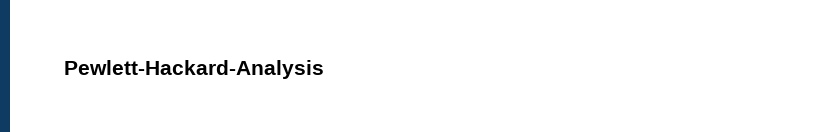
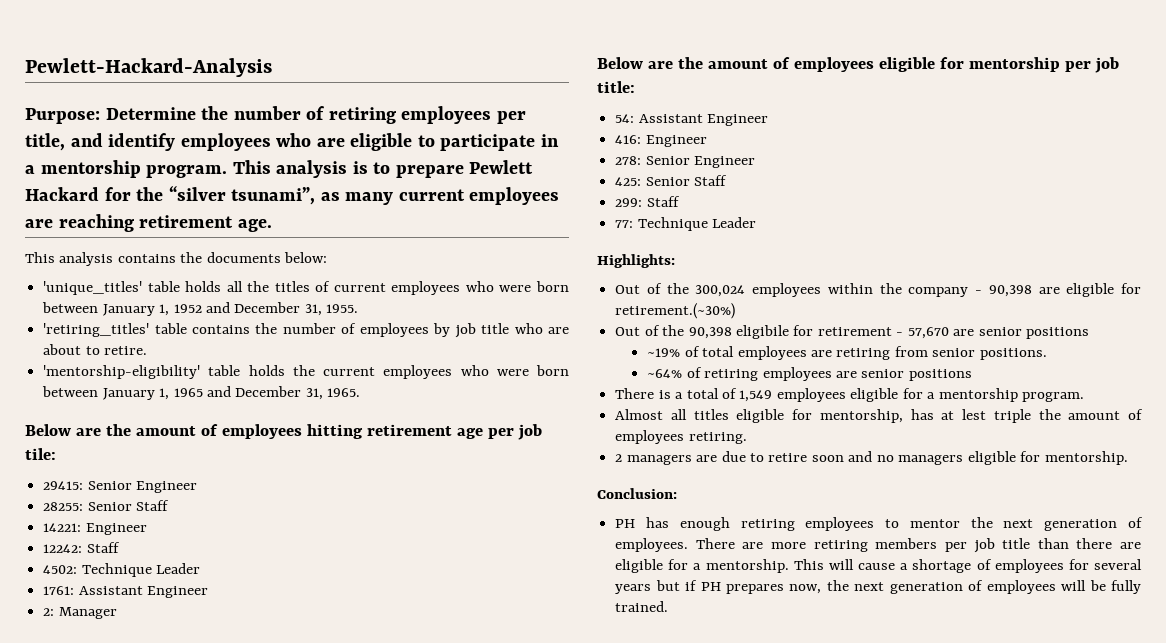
(324, 69) none -> [25,106,526,124] [25,133,559,151] [25,160,534,178] [25,186,560,205] [25,214,272,232] [25,252,328,266] [43,281,570,295] [42,302,359,316] [43,323,569,338] [43,344,148,355] [43,365,569,379] [42,386,361,400] [25,424,542,440] [25,448,56,460] [43,481,198,493] [43,500,170,511] [43,523,147,535] [43,542,120,553] [43,563,201,577] [43,586,209,598] [43,607,117,619] [597,57,1119,73] [597,81,635,93] [615,114,769,126] [615,135,707,147] [615,156,756,168] [615,175,728,186] [615,196,680,207] [615,217,757,231] [597,254,675,268] [615,283,1141,297] [615,303,736,319] [615,325,1090,339] [647,346,1047,360] [647,367,972,381] [615,388,1085,402] [615,409,1143,423] [615,430,747,444] [615,451,1128,465] [597,488,677,499] [615,517,1143,531] [615,538,1141,553] [615,559,1142,573] [615,580,1141,594] [615,601,669,612] // Purpose: Determine the number of retiring employees per title, and identify employees who are eligible to participate in a mentorship program. This analysis is to prepare Pewlett Hackard for the “silver tsunami”, as many current employees are reaching retirement age. // This analysis contains the documents below: // 'unique_titles' table holds all the titles of current employees who were born between January 1, 1952 and December 31, 1955. // 'retiring_titles' table contains the number of employees by job title who are about to retire. // 'mentorship-eligibility' table holds the current employees who were born between January 1, 1965 and December 31, 1965. // Below are the amount of employees hitting retirement age per job tile: // 29415: Senior Engineer // 28255: Senior Staff // 14221: Engineer // 12242: Staff // 4502: Technique Leader // 1761: Assistant Engineer // 2: Manager // Below are the amount of employees eligible for mentorship per job title: // 54: Assistant Engineer // 416: Engineer // 278: Senior Engineer // 425: Senior Staff // 299: Staff // 77: Technique Leader // Highlights: // Out of the 300,024 employees within the company - 90,398 are eligible for retirement.(~30%) // Out of the 90,398 eligibile for retirement - 57,670 are senior positions // ~19% of total employees are retiring from senior positions. // ~64% of retiring employees are senior positions // There is a total of 1,549 employees eligible for a mentorship program. // Almost all titles eligible for mentorship, has at lest triple the amount of employees retiring. // 2 managers are due to retire soon and no managers eligible for mentorship. // Conclusion: // PH has enough retiring employees to mentor the next generation of employees. There are more retiring members per job title than there are eligible for a mentorship. This will cause a shortage of employees for several years but if PH prepares now, the next generation of employees will be fully trained.

